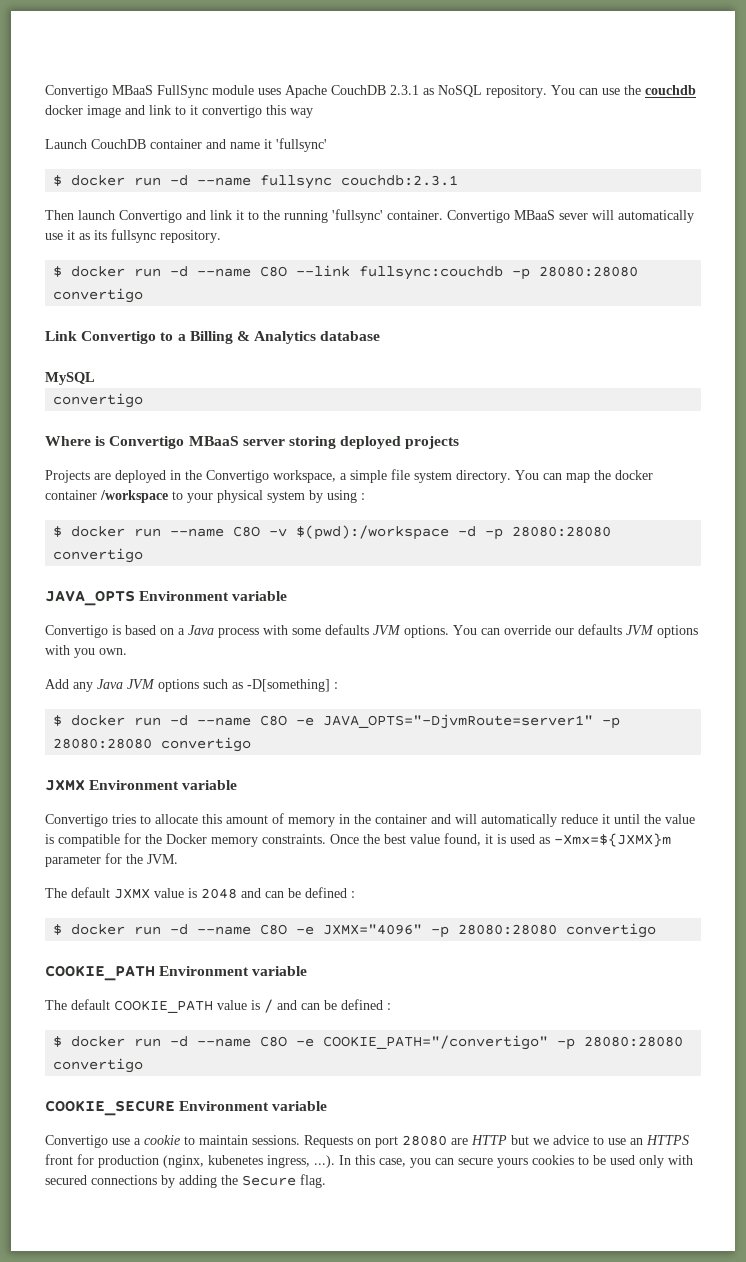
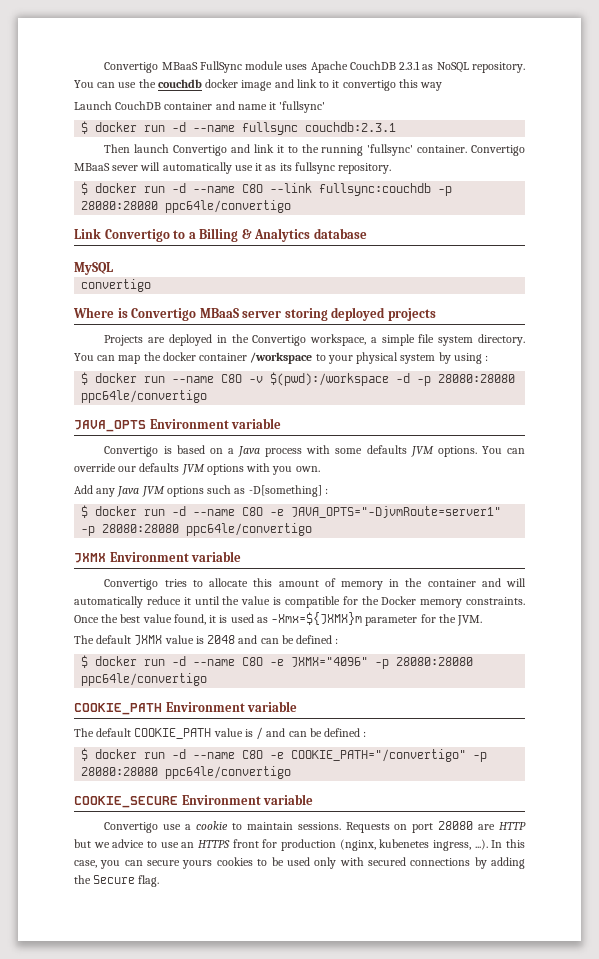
[53,288,144,303] convertigo -> [165,200,292,213] ppc64le/convertigo
[53,548,144,563] convertigo -> [81,390,208,403] ppc64le/convertigo
[161,737,252,752] convertigo -> [186,523,313,536] ppc64le/convertigo
[566,923,657,938] convertigo -> [81,673,208,686] ppc64le/convertigo
[53,1058,144,1073] convertigo -> [165,766,292,779] ppc64le/convertigo

